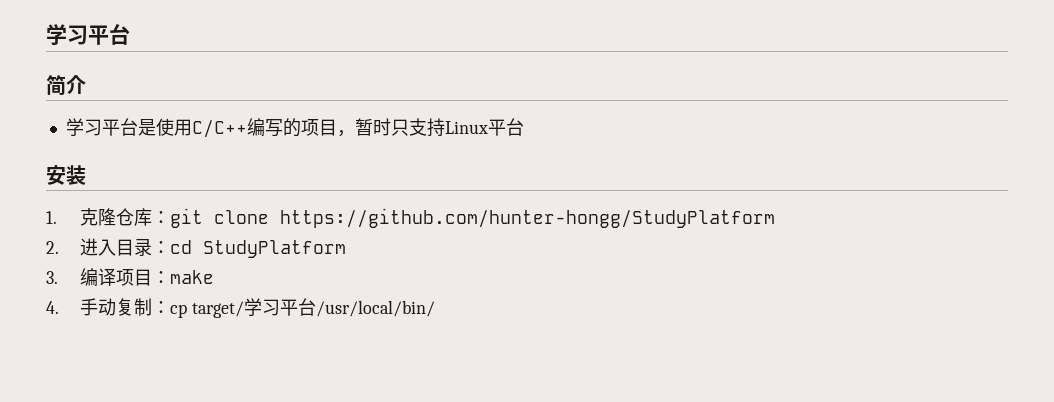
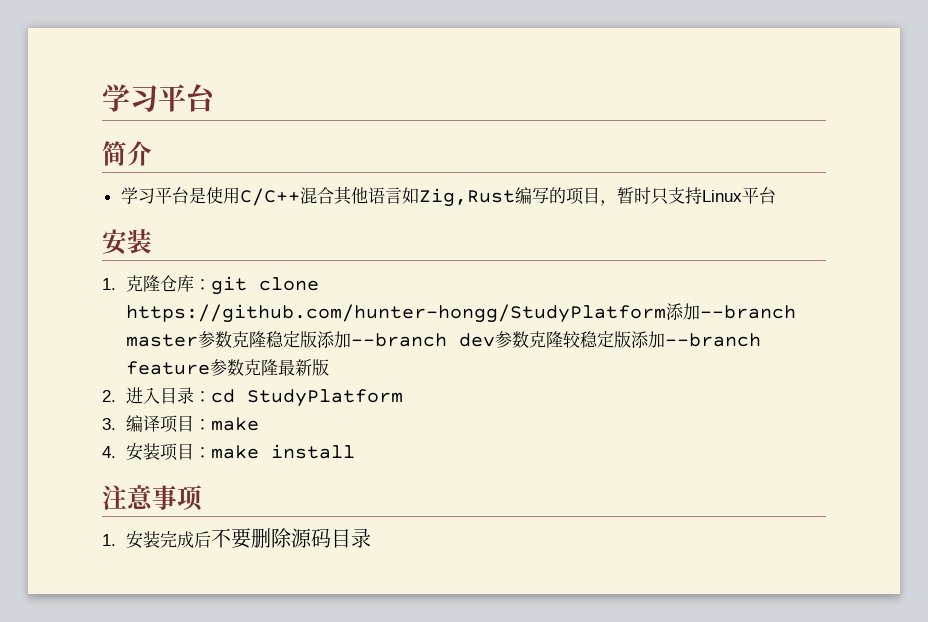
(247, 129) none -> [299,186,515,207] 混合其他语言如Zig,Rust
(775, 218) none -> [665,303,796,320] [125,331,761,348] [125,359,329,376] 添加--branch master参数克隆稳定版添加--branch dev参数克隆较稳定版添加--branch feature参数克隆最新版
[79,298,435,318] 手动复制：cp target/学习平台/usr/local/bin/ -> [125,443,355,461] [102,485,203,511] [102,528,371,549] 安装项目：make install // 注意事项 // 1.安装完成后不要删除源码目录

